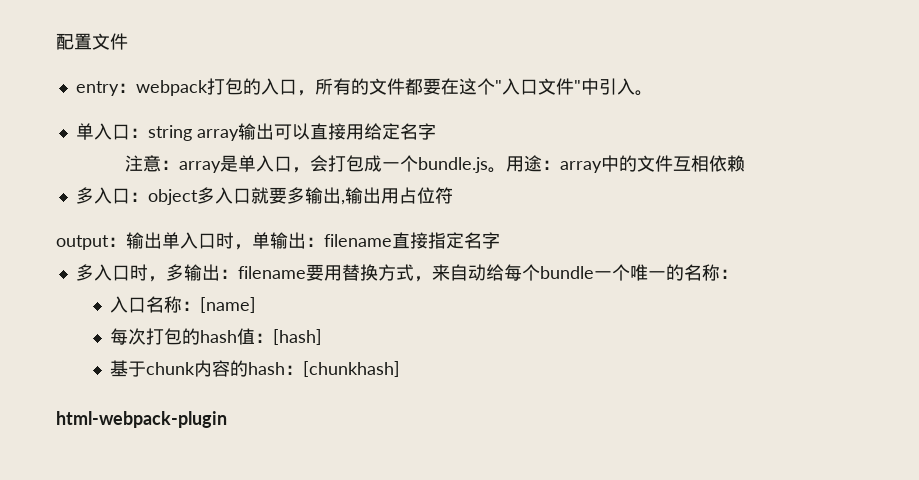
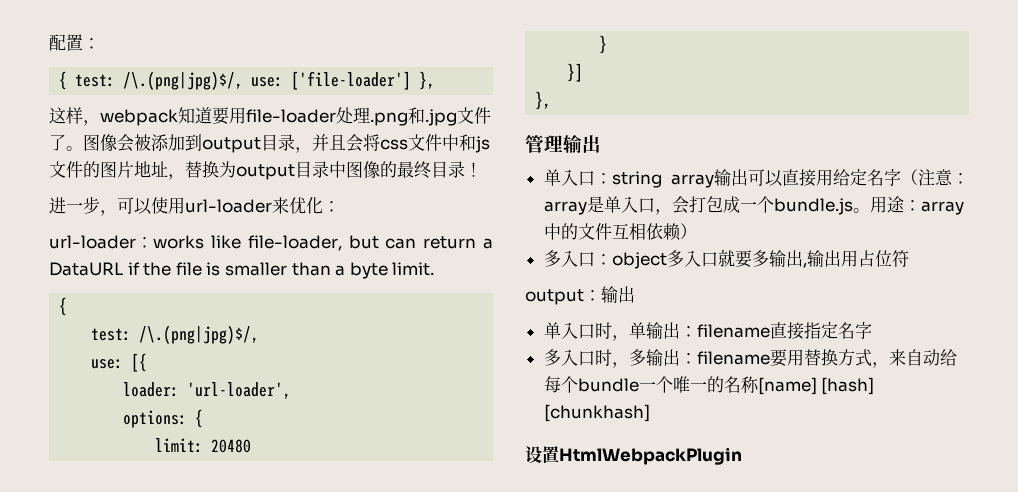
[92,33,128,50] [75,78,653,96] 文件 // entry：webpack打包的入口，所有的文件都要在这个"入口文件"中引入。 -> [83,38,100,49] [59,71,436,90] [49,107,491,126] [49,134,490,153] [49,161,482,180] [49,196,340,216] [49,235,493,251] [49,262,435,279] [59,297,68,316] [91,325,260,344] [91,353,148,372] [123,382,292,399] [123,409,204,428] [155,438,252,453] [599,35,608,54] [567,63,584,82] [535,91,552,110] [525,134,601,153] ： // { test: /\.(png|jpg)$/, use: ['file-loader'] }, // 这样，webpack知道要用file-loader处理.png和.jpg文件了。图像会被添加到output目录，并且会将css文件中和js文件的图片地址，替换为output目录中图像的最终目录！ // 进一步，可以使用url-loader来优化： // url-loader：works like file-loader, but can return a DataURL if the file is smaller than a byte limit. // { // test: /\.(png|jpg)$/, // use: [{ // loader: 'url-loader', // options: { // limit: 20480 // } // }] // }, // 管理输出
(436, 131) // -> [901,169,918,185] （
(745, 163) none -> [679,223,697,239] ）
(162, 240) none -> (635, 294) //
[719,269,738,279] [110,296,257,313] [110,328,323,345] [110,360,304,377] ： // 入口名称：[name] // 每次打包的hash值：[hash] // 基于chunk内容的hash： -> [757,377,875,395] [name] [hash]
[56,411,227,428] html-webpack-plugin -> [525,446,742,465] 设置HtmlWebpackPlugin

